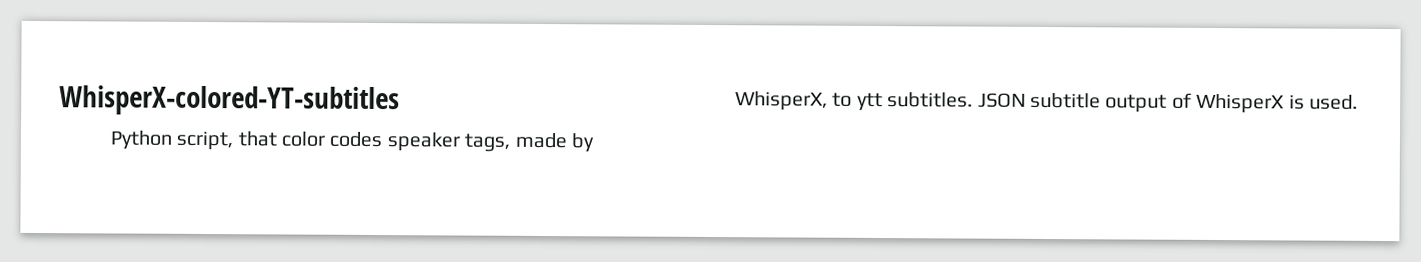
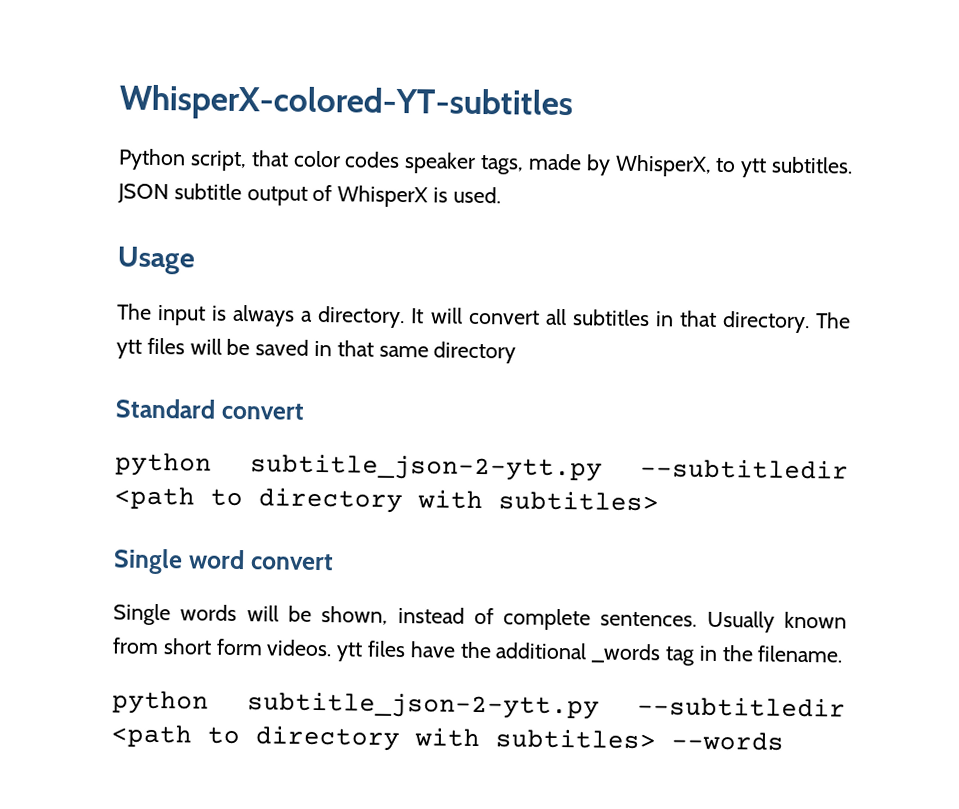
(1358, 102) none -> [117,246,195,275] [117,303,851,334] [116,337,517,364] [115,398,304,420] [115,452,849,482] [114,486,659,514] [113,548,334,575] [113,603,847,633] [112,637,844,666] [112,690,846,720] [111,724,784,752] // Usage // The input is always a directory. It will convert all subtitles in that directory. The ytt files will be saved in that same directory // Standard convert // python subtitle_json-2-ytt.py --subtitledir <path to directory with subtitles> // Single word convert // Single words will be shown, instead of complete sentences. Usually known from short form videos. ytt files have the additional _words tag in the filename. // python subtitle_json-2-ytt.py --subtitledir <path to directory with subtitles> --words

